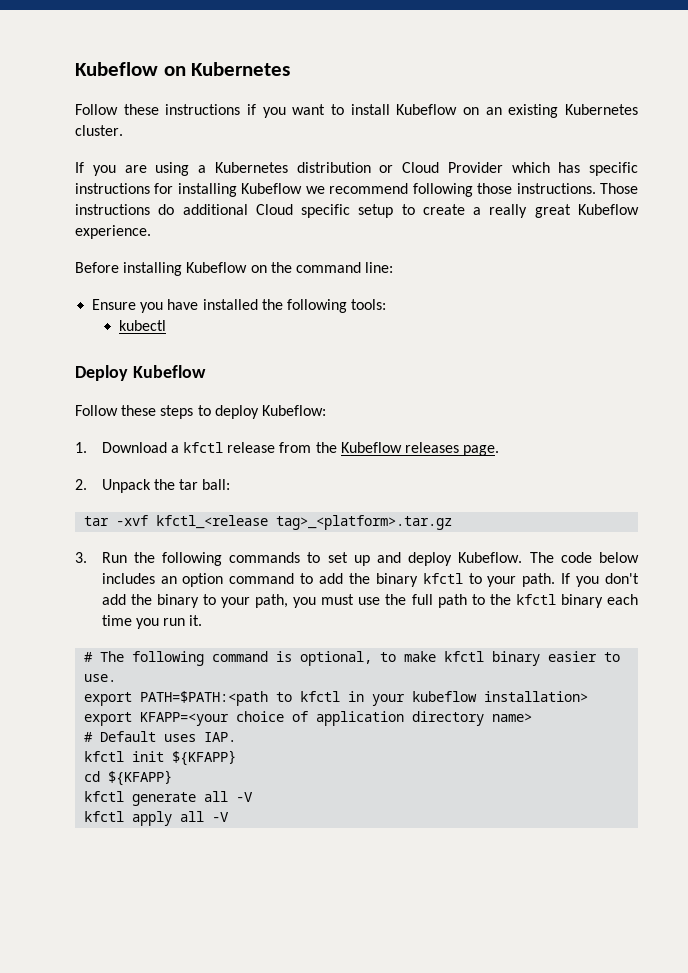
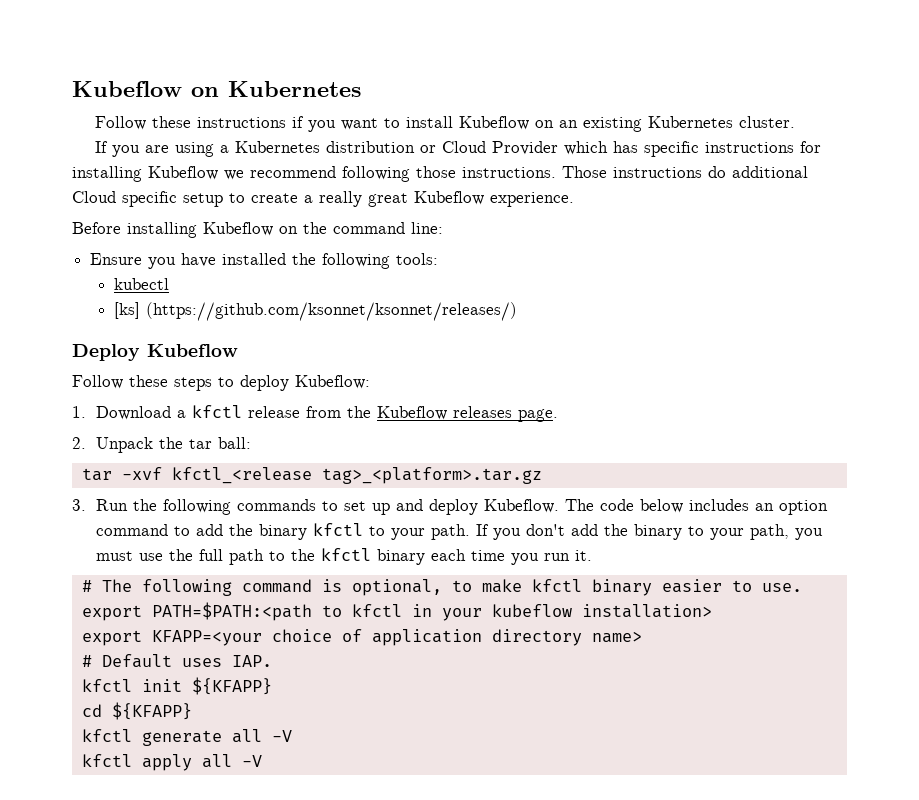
(166, 325) none -> [113,302,517,321] // [ks] (https://github.com/ksonnet/ksonnet/releases/)

